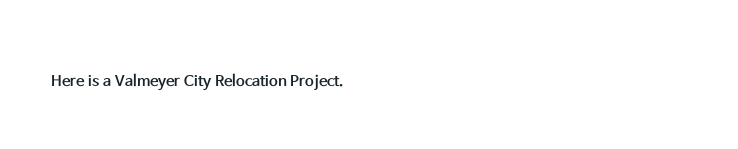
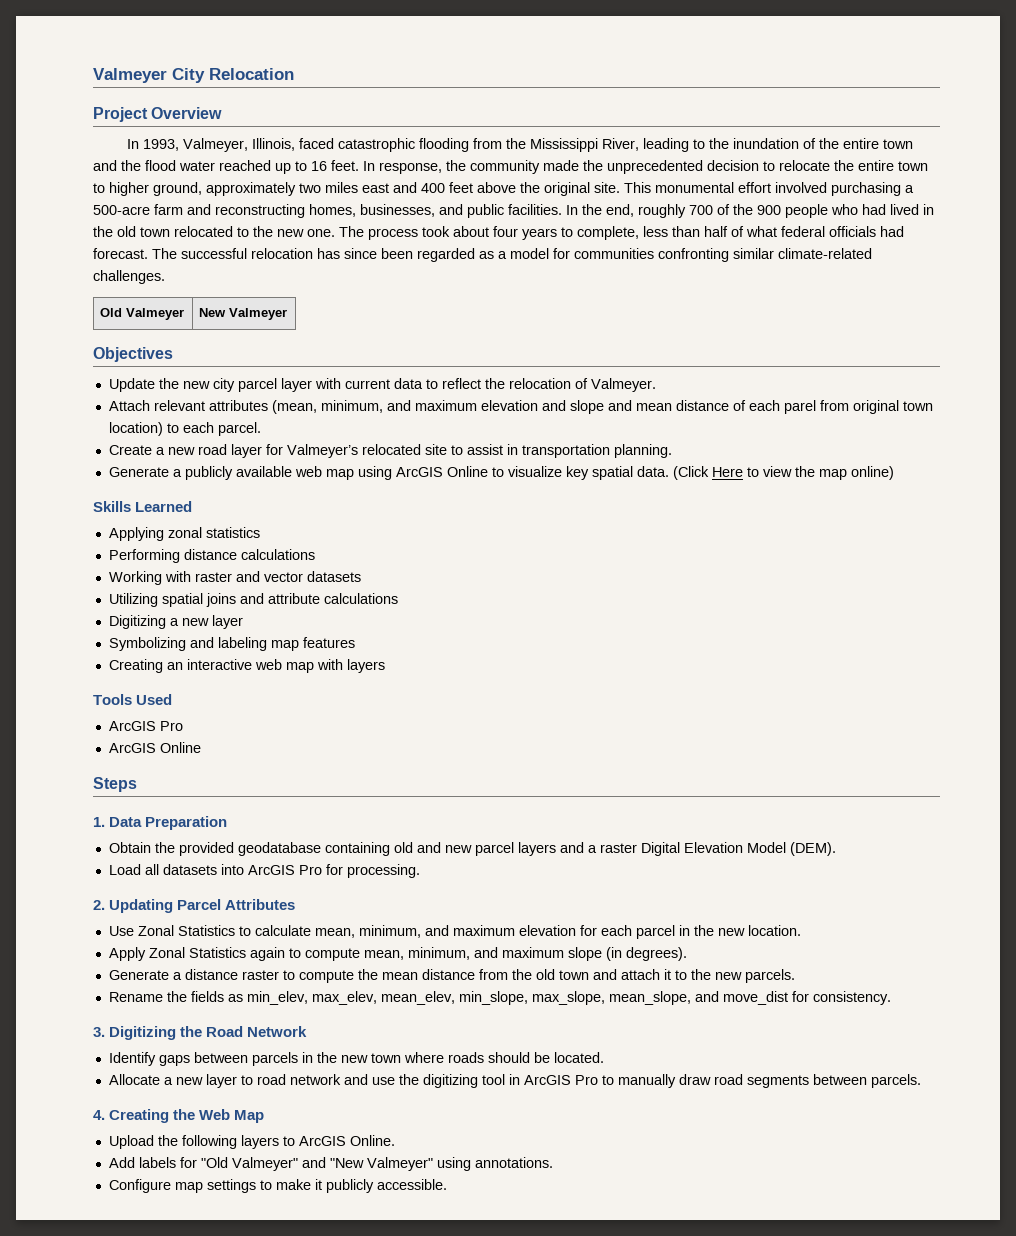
[51,75,111,87] Here is a -> (93, 75) none
[290,74,344,91] Project. -> [93,107,223,122] [127,138,914,152] [93,160,928,174] [93,182,914,196] [93,204,934,218] [93,226,904,240] [93,248,872,262] [93,270,165,284] [99,308,184,320] [198,308,287,320] [93,347,173,362] [108,378,656,392] [108,400,933,414] [108,422,261,436] [108,444,672,458] [108,466,894,480] [93,501,193,512] [108,527,260,541] [108,549,315,563] [108,571,361,585] [108,593,398,607] [108,615,243,629] [108,637,355,651] [108,659,385,673] [93,694,173,705] [108,721,183,731] [108,742,201,753] [93,777,137,792] [93,816,228,830] [108,842,836,856] [108,864,420,878] [93,899,296,913] [108,925,801,939] [108,947,687,961] [108,969,795,983] [108,991,891,1005] [93,1026,308,1040] [108,1052,604,1066] [108,1074,921,1088] [93,1109,265,1123] [108,1135,395,1149] [108,1157,553,1171] [108,1179,447,1193] // Project Overview // In 1993, Valmeyer, Illinois, faced catastrophic flooding from the Mississippi River, leading to the inundation of the entire town and the flood water reached up to 16 feet. In response, the community made the unprecedented decision to relocate the entire town to higher ground, approximately two miles east and 400 feet above the original site. This monumental effort involved purchasing a 500-acre farm and reconstructing homes, businesses, and public facilities. In the end, roughly 700 of the 900 people who had lived in the old town relocated to the new one. The process took about four years to complete, less than half of what federal officials had forecast. The successful relocation has since been regarded as a model for communities confronting similar climate-related challenges. // Old Valmeyer | New Valmeyer // Objectives // Update the new city parcel layer with current data to reflect the relocation of Valmeyer. // Attach relevant attributes (mean, minimum, and maximum elevation and slope and mean distance of each parel from original town location) to each parcel. // Create a new road layer for Valmeyer’s relocated site to assist in transportation planning. // Generate a publicly available web map using ArcGIS Online to visualize key spatial data. (Click Here to view the map online) // Skills Learned // Applying zonal statistics // Performing distance calculations // Working with raster and vector datasets // Utilizing spatial joins and attribute calculations // Digitizing a new layer // Symbolizing and labeling map features // Creating an interactive web map with layers // Tools Used // ArcGIS Pro // ArcGIS Online // Steps // 1. Data Preparation // Obtain the provided geodatabase containing old and new parcel layers and a raster Digital Elevation Model (DEM). // Load all datasets into ArcGIS Pro for processing. // 2. Updating Parcel Attributes // Use Zonal Statistics to calculate mean, minimum, and maximum elevation for each parcel in the new location. // Apply Zonal Statistics again to compute mean, minimum, and maximum slope (in degrees). // Generate a distance raster to compute the mean distance from the old town and attach it to the new parcels. // Rename the fields as min_elev, max_elev, mean_elev, min_slope, max_slope, mean_slope, and move_dist for consistency. // 3. Digitizing the Road Network // Identify gaps between parcels in the new town where roads should be located. // Allocate a new layer to road network and use the digitizing tool in ArcGIS Pro to manually draw road segments between parcels. // 4. Creating the Web Map // Upload the following layers to ArcGIS Online. // Add labels for "Old Valmeyer" and "New Valmeyer" using annotations. // Configure map settings to make it publicly accessible.

